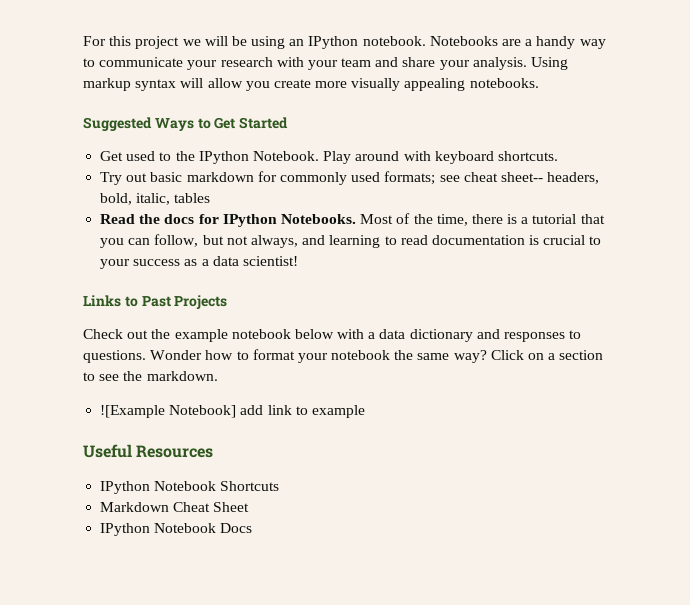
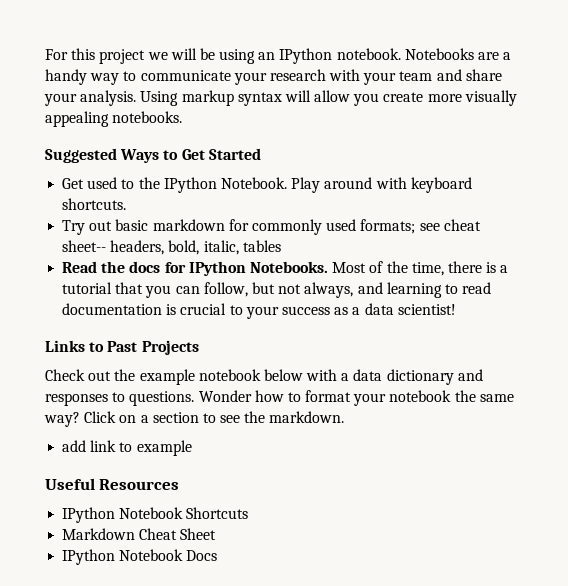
[100,405,237,418] ![Example Notebook] -> (345, 417) none

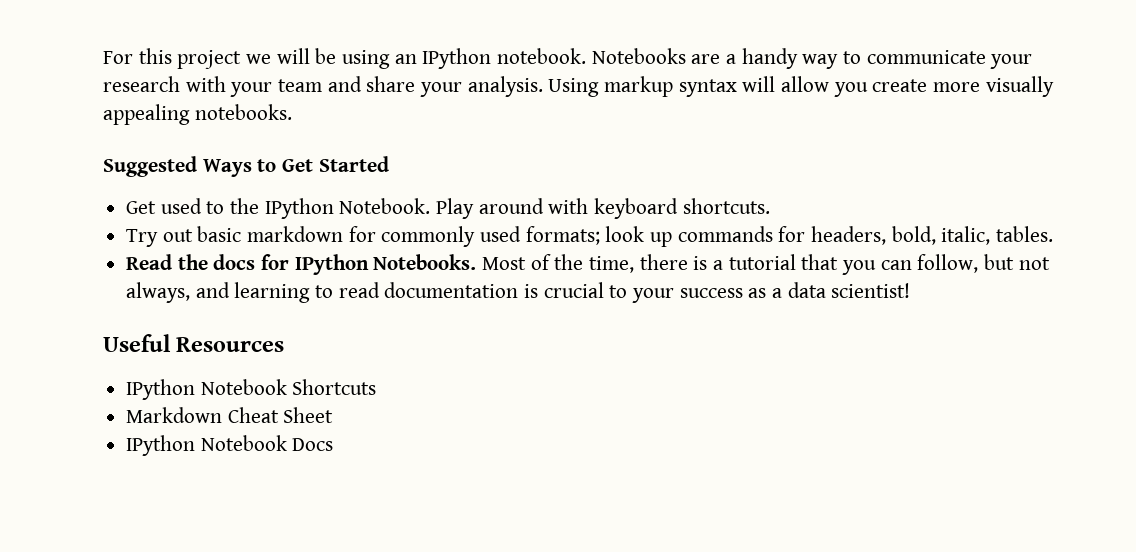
[419,219,481,231] [62,240,107,252] see cheat sheet-- -> [605,226,806,247] look up commands for
[242,240,281,252] tables -> [996,226,1054,242] tables.
[45,340,199,355] [45,369,483,385] [45,390,514,406] [44,411,345,427] [62,440,192,456] // Links to Past Projects // Check out the example notebook below with a data dictionary and responses to questions. Wonder how to format your notebook the same way? Click on a section to see the markdown. // add link to example -> (911, 290) none

